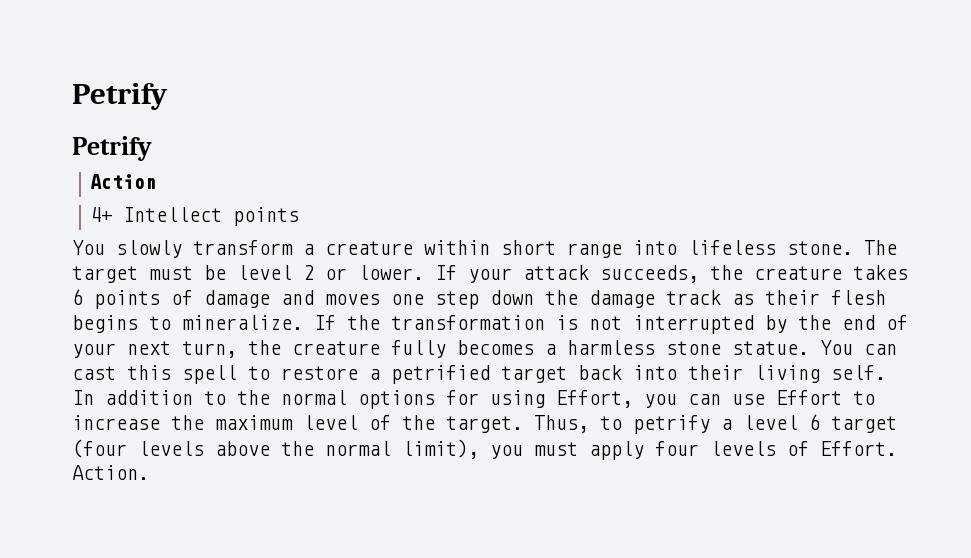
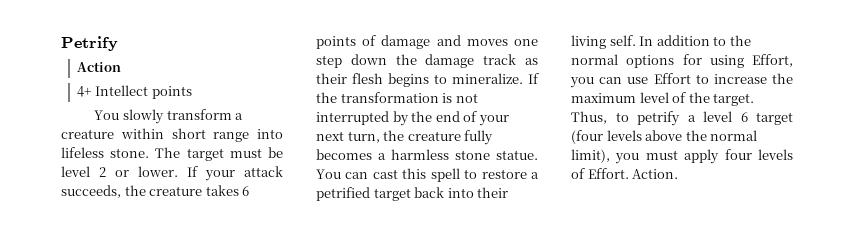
[72,83,168,110] [72,136,152,161] Petrify // Petrify -> [61,36,118,51] Petrify

